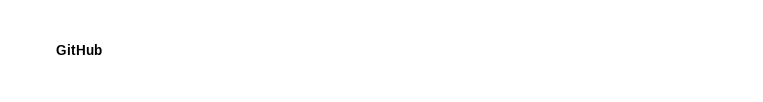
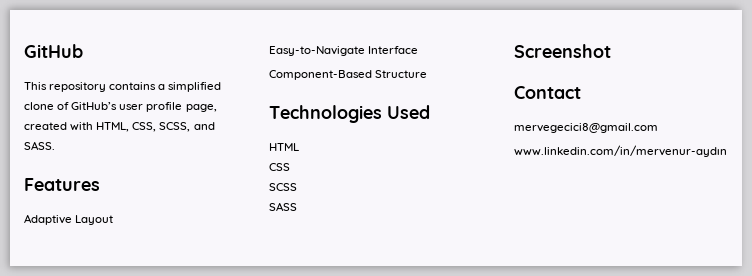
(102, 49) none -> [24,82,222,92] [24,102,217,112] [24,122,215,132] [24,141,55,150] [24,178,100,191] [24,214,114,225] [269,46,419,56] [269,70,428,80] [269,105,430,123] [269,143,299,151] [269,163,290,171] [269,183,297,191] [269,202,297,211] [514,44,611,58] [514,86,581,99] [514,123,658,133] [514,145,727,157] // This repository contains a simplified clone of GitHub’s user profile page, created with HTML, CSS, SCSS, and SASS. // Features // Adaptive Layout // Easy-to-Navigate Interface // Component-Based Structure // Technologies Used // HTML // CSS // SCSS // SASS // Screenshot // Contact // mervegecici8@gmail.com // www.linkedin.com/in/mervenur-aydın

